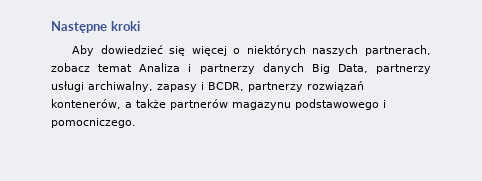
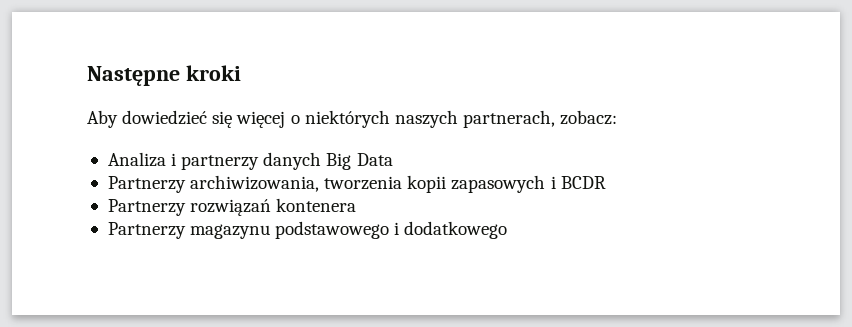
[51,63,133,72] zobacz temat -> [560,110,618,125] zobacz: //
[337,64,431,74] [51,81,364,92] [51,99,228,110] Data, partnerzy usługi archiwalny, zapasy i BCDR, partnerzy rozwiązań kontenerów, a także partnerów -> [356,153,393,166] [107,175,606,193] [107,198,357,216] [107,222,186,239] Data // Partnerzy archiwizowania, tworzenia kopii zapasowych i BCDR // Partnerzy rozwiązań kontenera // Partnerzy
[51,118,136,128] pomocniczego. -> [404,221,508,239] dodatkowego

